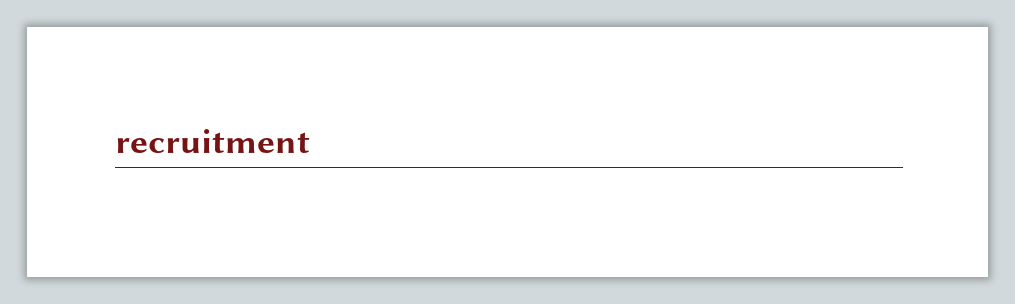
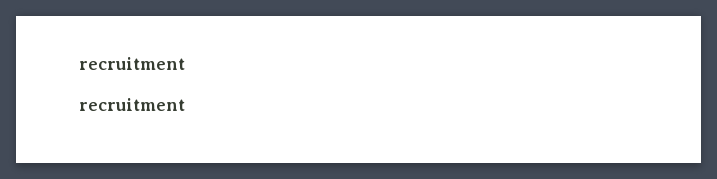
[115,129,310,153] recruitment -> [79,57,185,70] [79,98,185,111] recruitment // recruitment

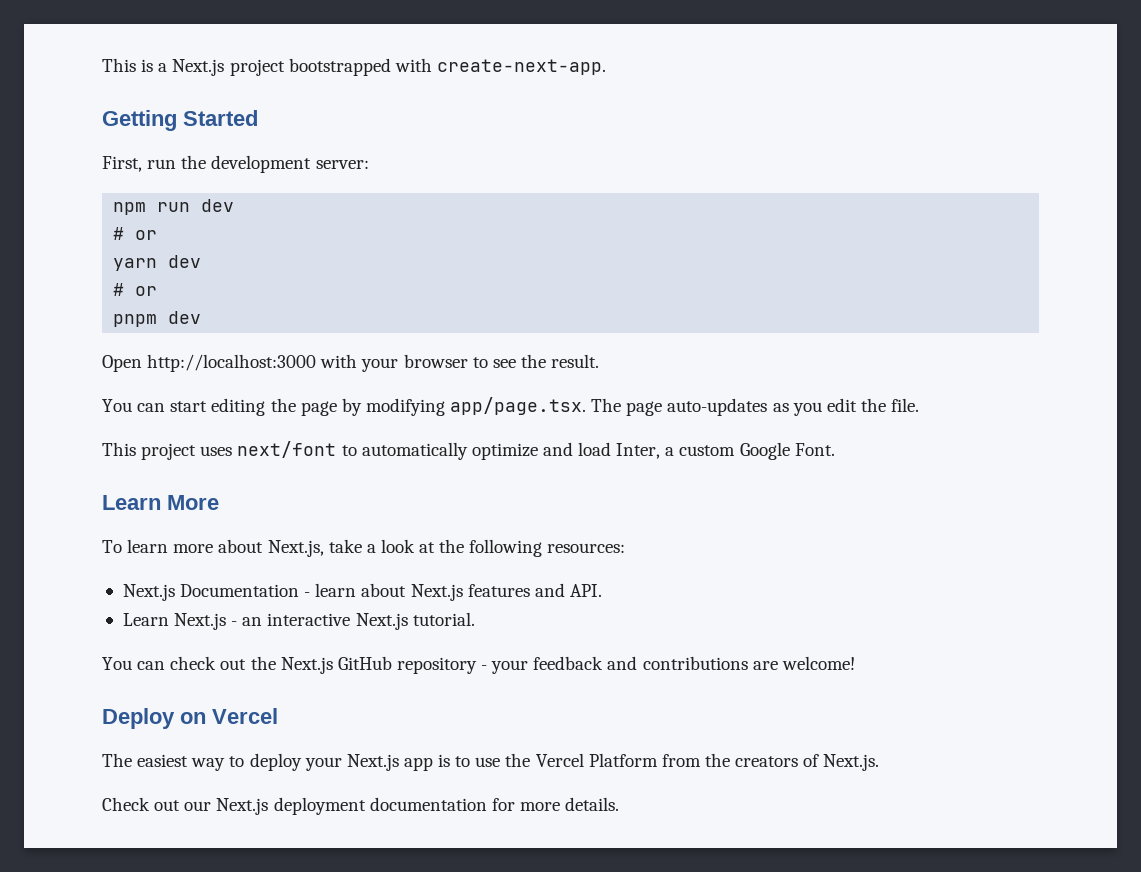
[79,57,185,70] [79,98,185,111] recruitment // recruitment -> [102,58,606,76] [102,110,258,131] [102,155,369,173] [113,199,235,215] [113,227,158,240] [113,255,202,271] [113,283,158,296] [113,311,202,327] [102,354,600,372] [102,397,920,416] [102,441,835,460] [102,495,219,510] [102,539,626,557] [122,583,602,601] [122,612,475,630] [102,656,855,674] [102,708,278,729] [102,753,880,771] [102,797,620,815] This is a Next.js project bootstrapped with create-next-app. // Getting Started // First, run the development server: // npm run dev // # or // yarn dev // # or // pnpm dev // Open http://localhost:3000 with your browser to see the result. // You can start editing the page by modifying app/page.tsx. The page auto-updates as you edit the file. // This project uses next/font to automatically optimize and load Inter, a custom Google Font. // Learn More // To learn more about Next.js, take a look at the following resources: // Next.js Documentation - learn about Next.js features and API. // Learn Next.js - an interactive Next.js tutorial. // You can check out the Next.js GitHub repository - your feedback and contributions are welcome! // Deploy on Vercel // The easiest way to deploy your Next.js app is to use the Vercel Platform from the creators of Next.js. // Check out our Next.js deployment documentation for more details.

